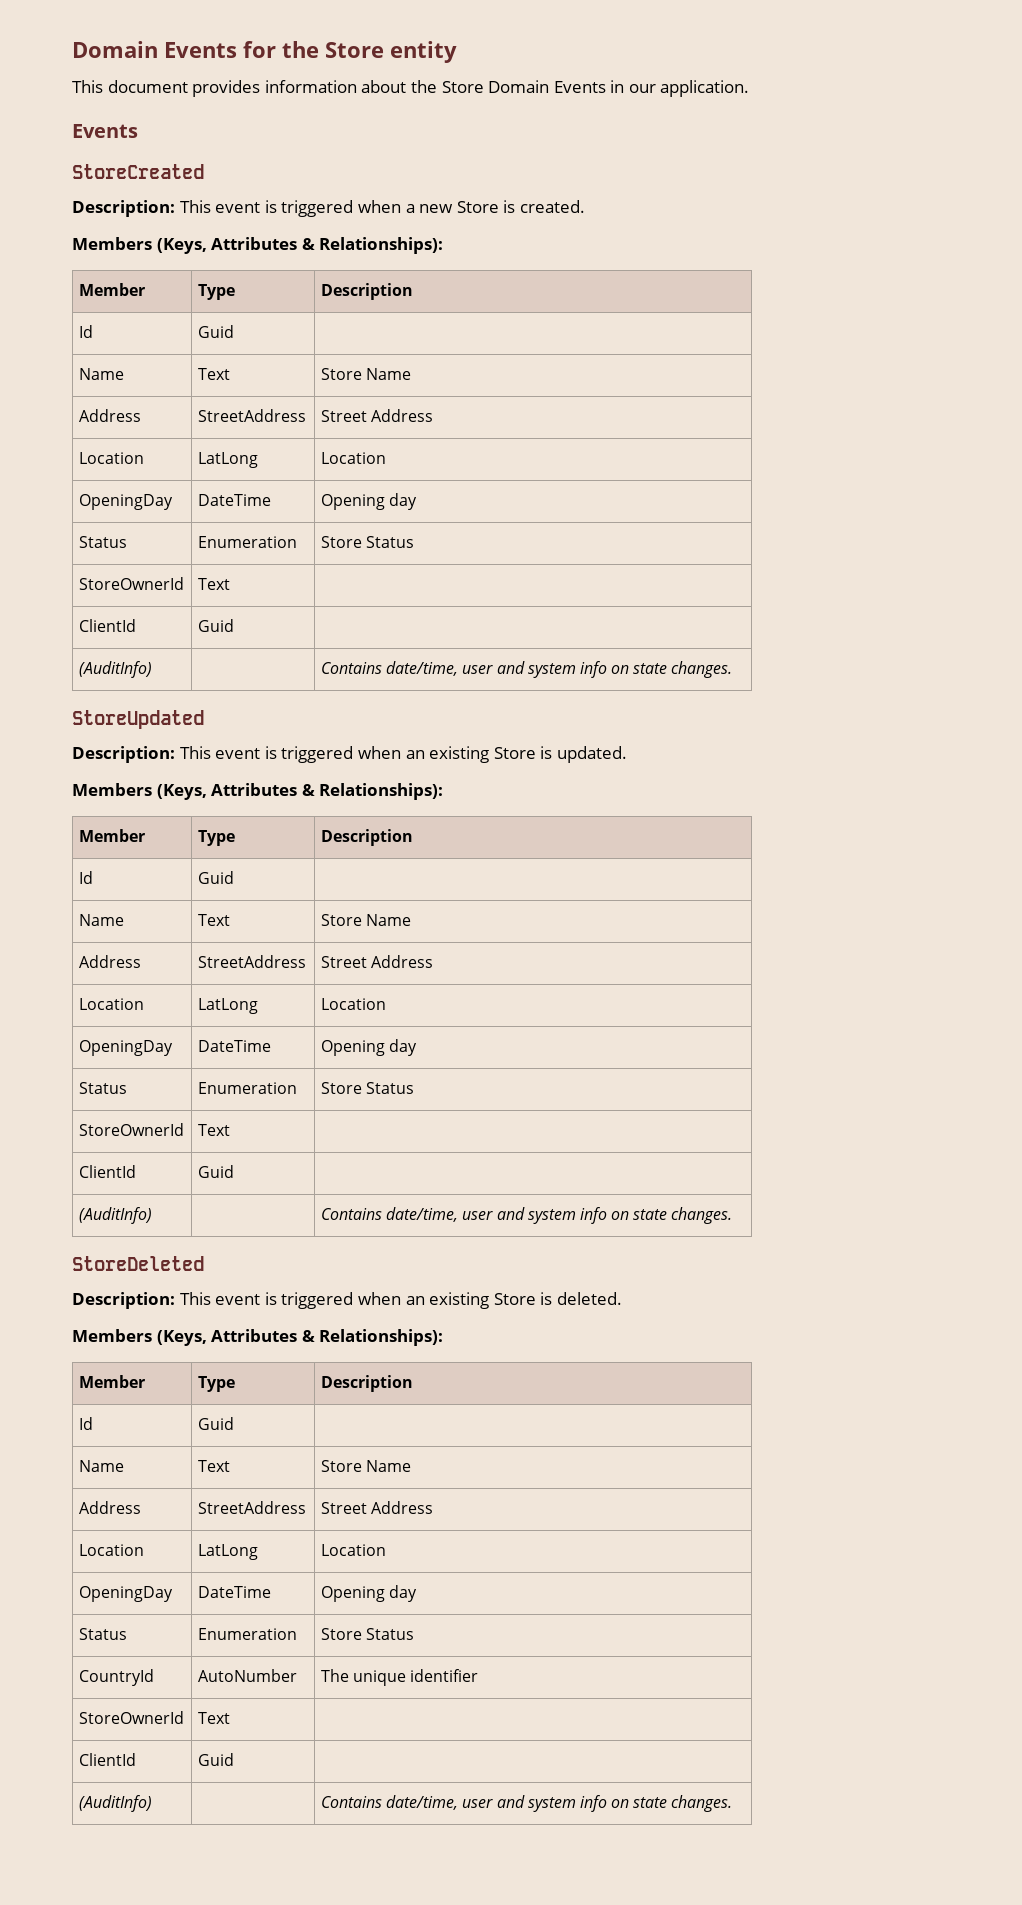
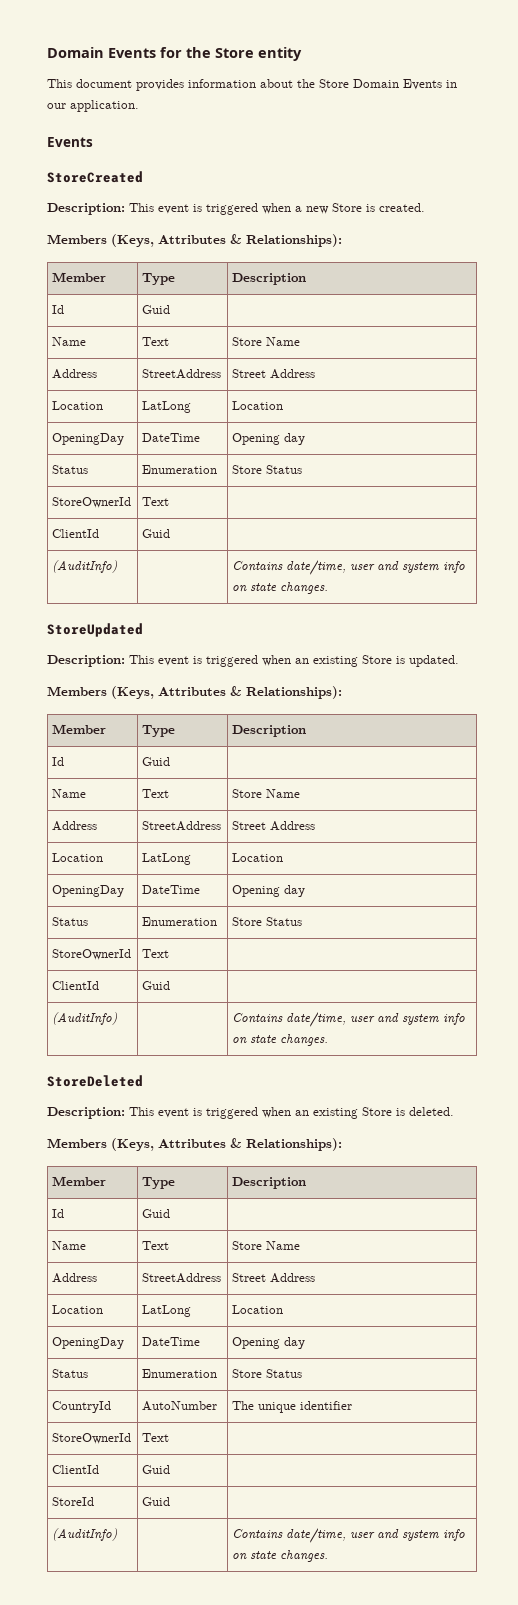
(234, 1759) none -> [52,1497,95,1506] [142,1497,171,1506] // StoreId | Guid |

